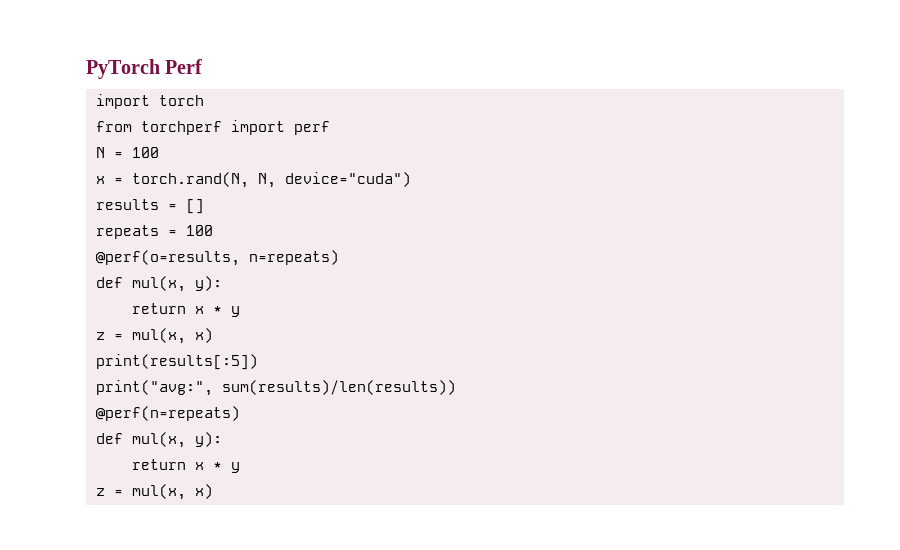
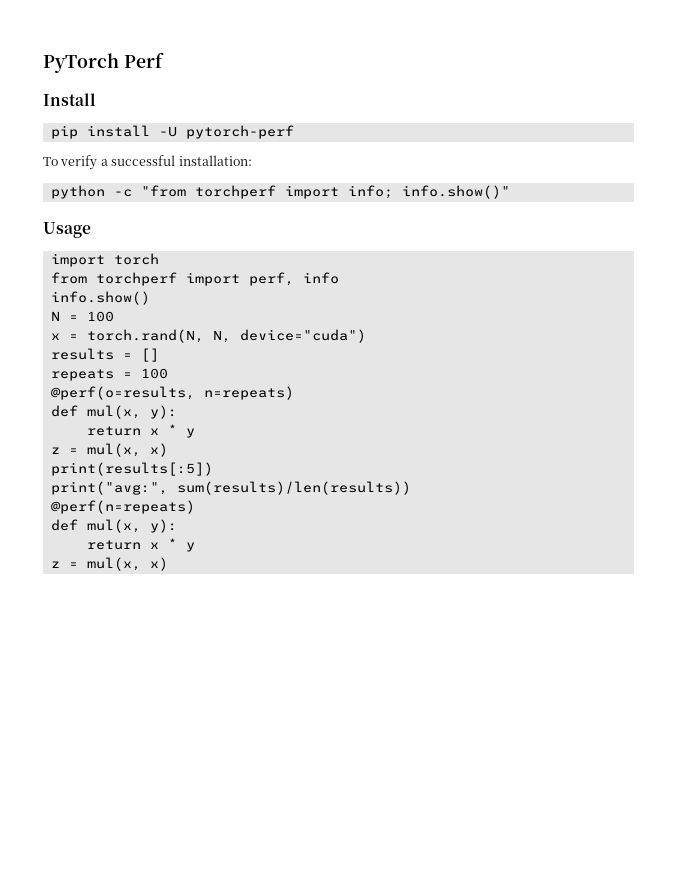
(203, 66) none -> [43,93,96,106] [50,125,294,139] [43,155,252,170] [50,185,510,199] [43,222,91,238] // Install // pip install -U pytorch-perf // To verify a successful installation: // python -c "from torchperf import info; info.show()" // Usage
[293,121,330,135] perf -> [248,272,339,286] [50,291,150,305] perf, info // info.show()

